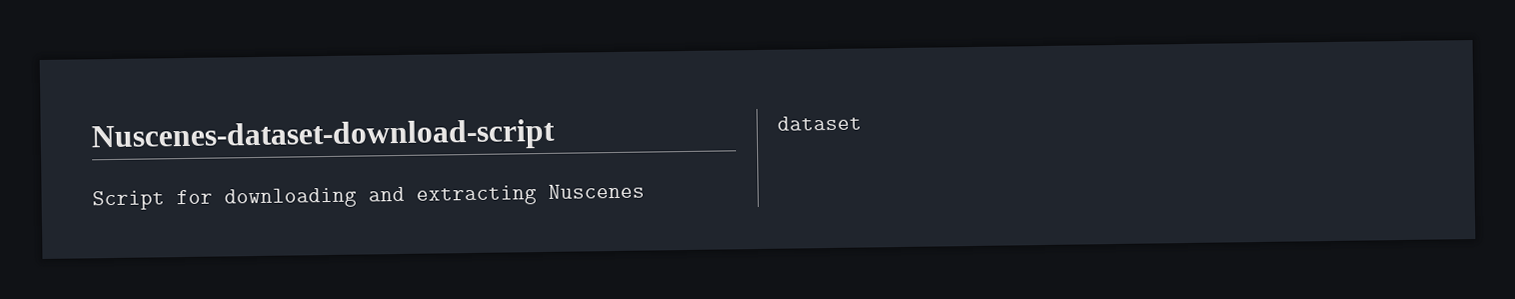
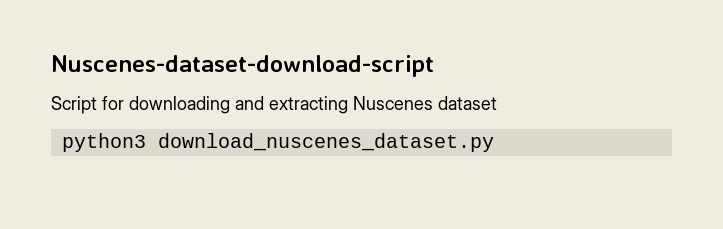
(862, 123) none -> [61,133,494,152] // python3 download_nuscenes_dataset.py

